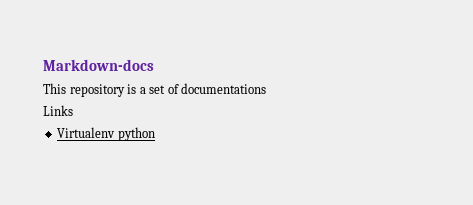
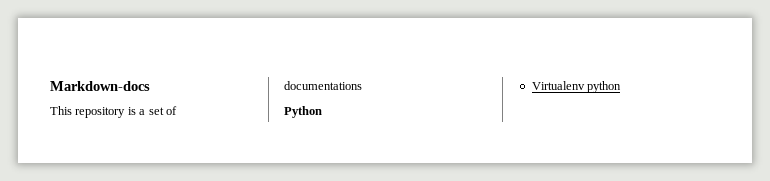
[43,105,73,116] Links -> [284,106,322,118] Python

